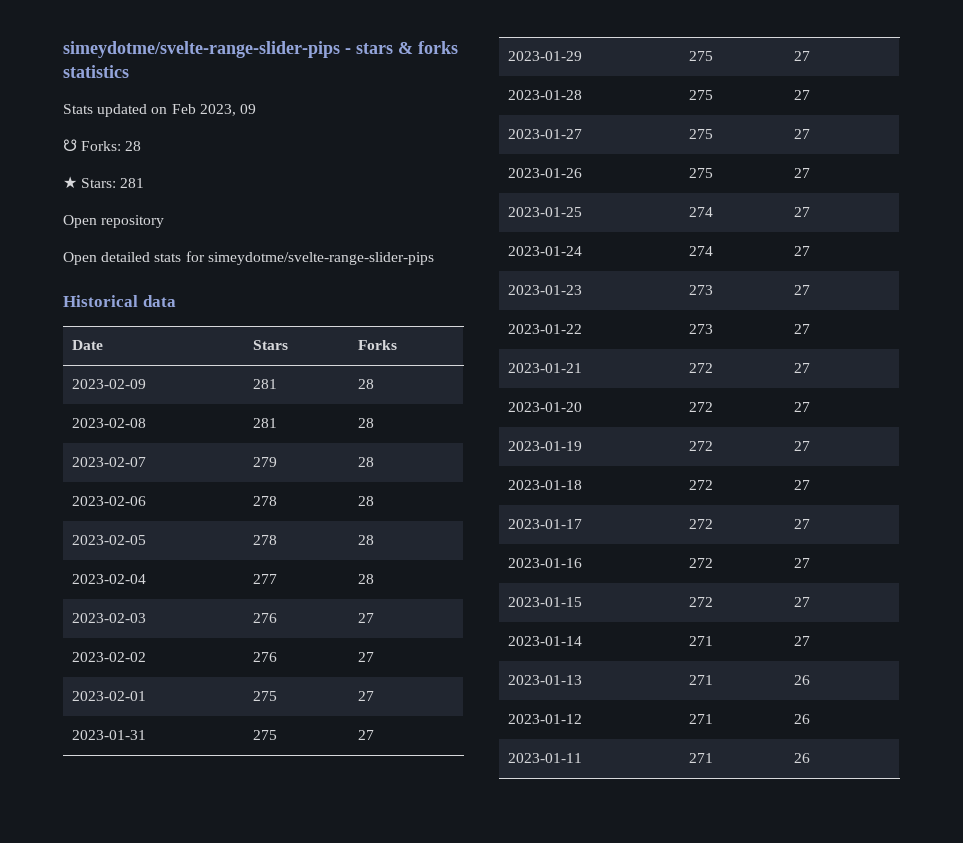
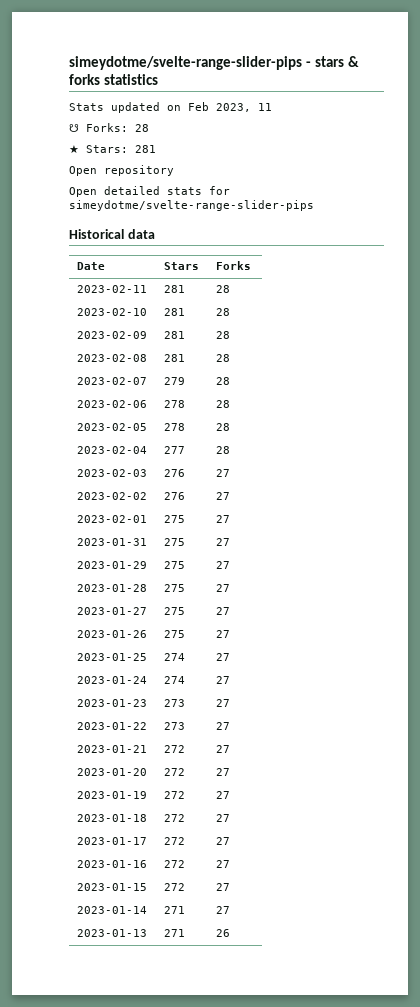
[239,104,256,114] 09 -> [258,103,272,111] 11
(397, 345) none -> [77,285,148,293] [164,285,186,293] [216,285,231,293] [77,308,148,316] [164,308,186,316] [216,308,231,316] // 2023-02-11 | 281 | 28 // 2023-02-10 | 281 | 28
[507,714,582,724] [688,714,713,724] [793,714,810,724] [507,753,582,763] [688,753,713,763] [793,753,810,763] // 2023-01-12 | 271 | 26 // 2023-01-11 | 271 | 26 -> (231, 933) none

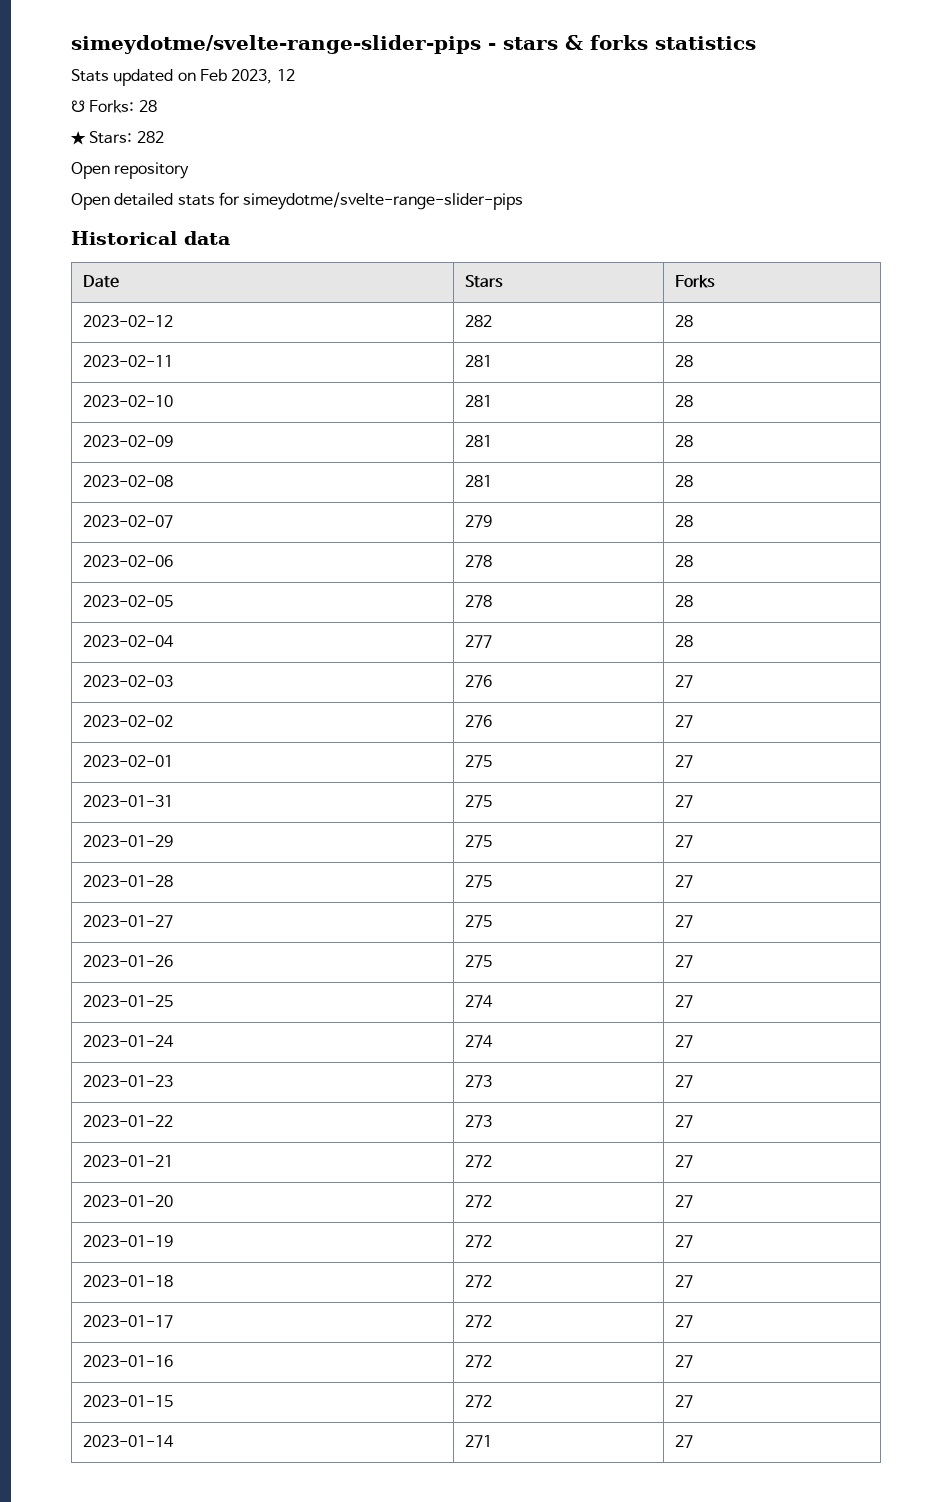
[258,103,272,111] 11 -> [276,69,295,81] 12
[135,145,156,153] 281 -> [136,131,164,143] 282
(252, 265) none -> [83,315,174,327] [465,315,493,327] [675,315,694,327] // 2023-02-12 | 282 | 28
[77,929,148,937] [164,929,186,937] [216,929,231,937] // 2023-01-13 | 271 | 26 -> (694, 1441) none

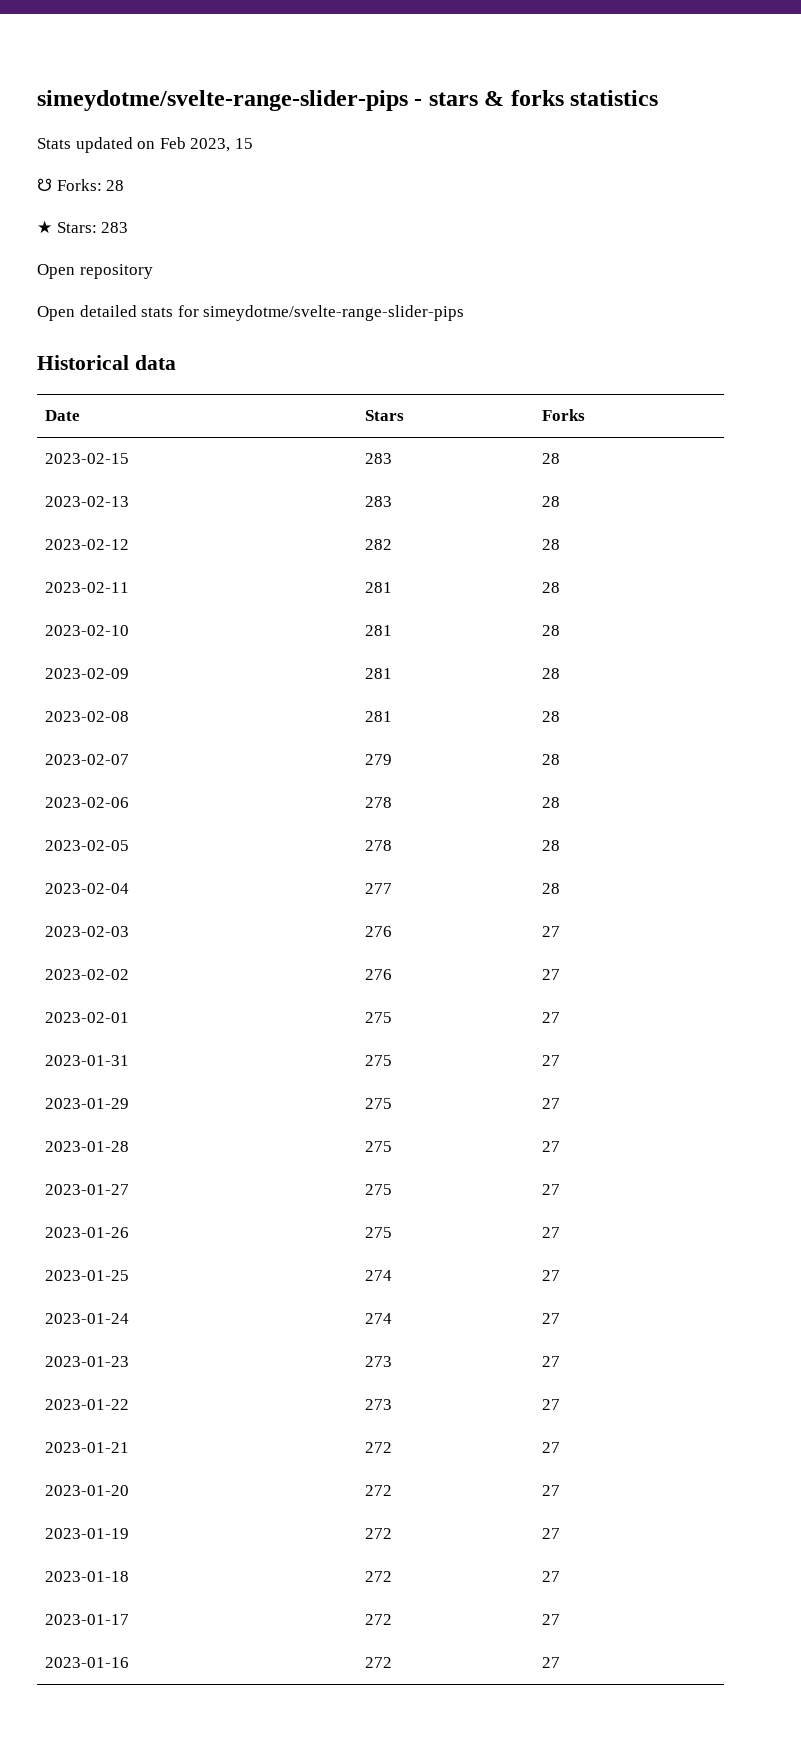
[276,69,295,81] 12 -> [234,138,253,149] 15
[136,131,164,143] 282 -> [101,222,129,233] 283
(716, 281) none -> [44,453,129,464] [364,453,392,464] [541,453,560,464] [44,496,129,507] [364,496,392,507] [541,496,560,507] // 2023-02-15 | 283 | 28 // 2023-02-13 | 283 | 28
[83,1395,174,1407] [465,1395,493,1408] [675,1395,694,1408] [83,1435,175,1447] [465,1435,493,1448] [675,1435,694,1448] // 2023-01-15 | 272 | 27 // 2023-01-14 | 271 | 27 -> (560, 1662) none

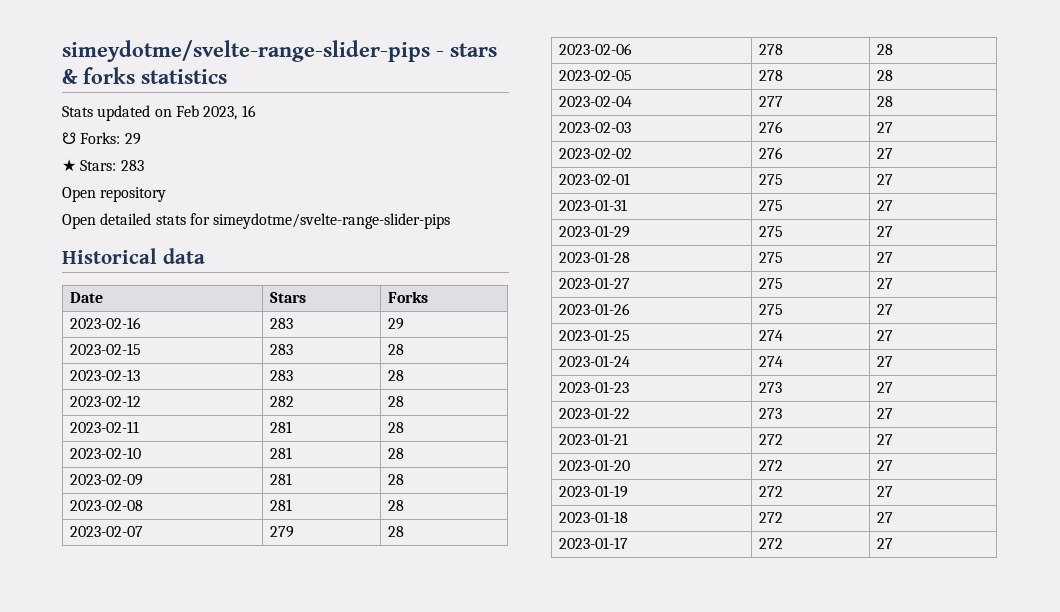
[234,138,253,149] 15 -> [241,105,256,117] 16
[106,180,125,191] 28 -> [124,133,141,145] 29
(585, 415) none -> [69,317,141,329] [269,318,293,329] [387,318,404,330] // 2023-02-16 | 283 | 29
[44,1657,129,1668] [364,1657,392,1668] [541,1657,560,1668] // 2023-01-16 | 272 | 27 -> (893, 543) none

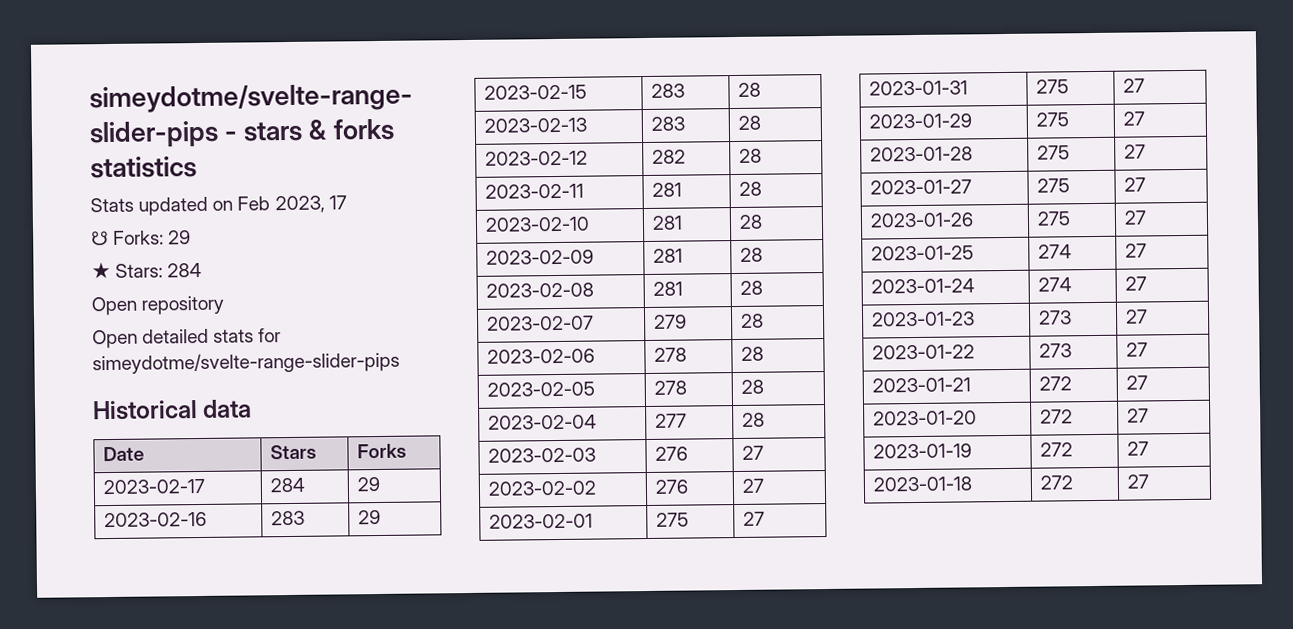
[241,105,256,117] 16 -> [328,195,347,210] 17
[120,160,144,171] 283 -> [167,262,203,278] 284
(428, 297) none -> [103,478,206,495] [270,477,306,493] [357,476,381,492] // 2023-02-17 | 284 | 29
[558,537,628,549] [758,538,783,549] [876,538,893,549] // 2023-01-17 | 272 | 27 -> (1150, 481) none

